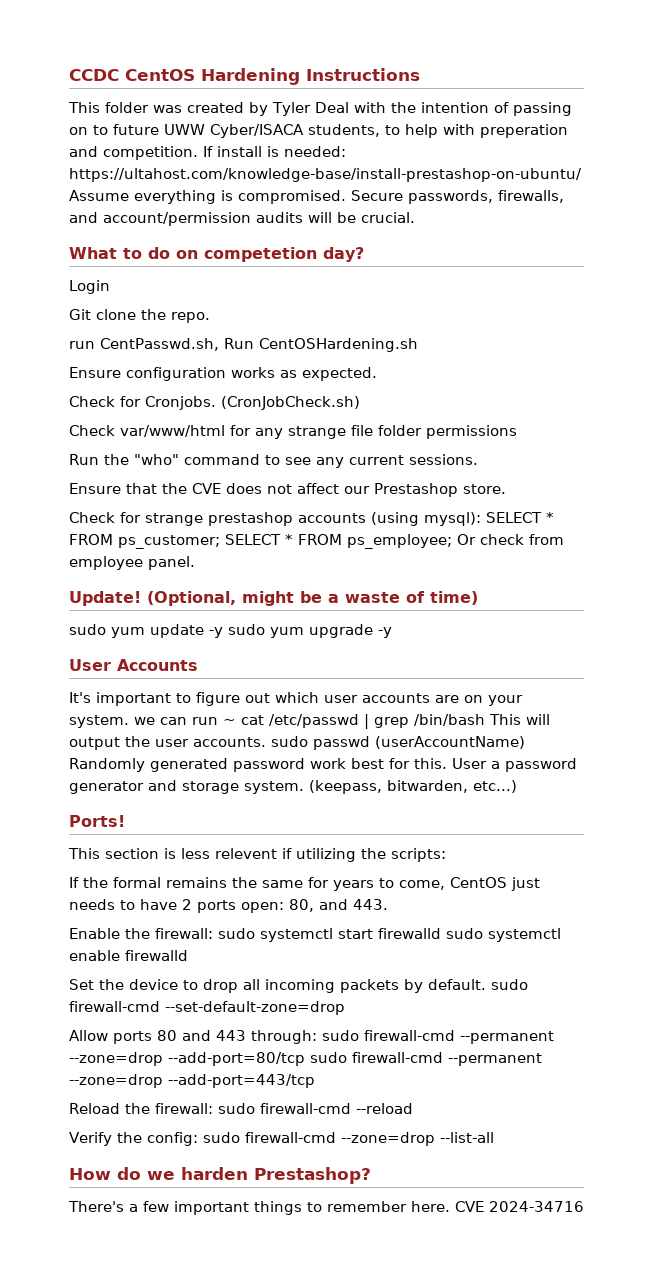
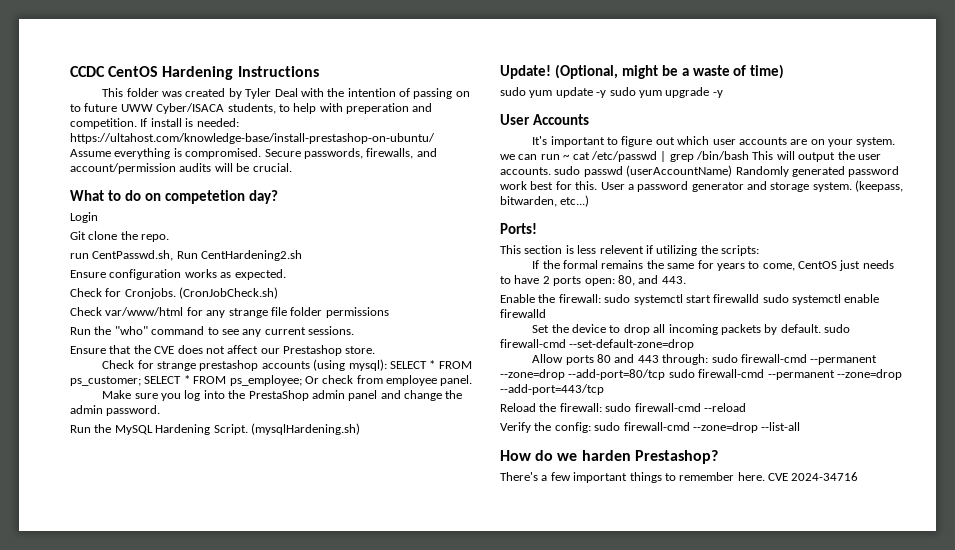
[259,338,418,352] CentOSHardening.sh -> [201,250,303,261] CentHardening2.sh
(195, 563) none -> [102,390,463,401] [70,405,161,416] [70,423,360,435] // Make sure you log into the PrestaShop admin panel and change the admin password. // Run the MySQL Hardening Script. (mysqlHardening.sh)

